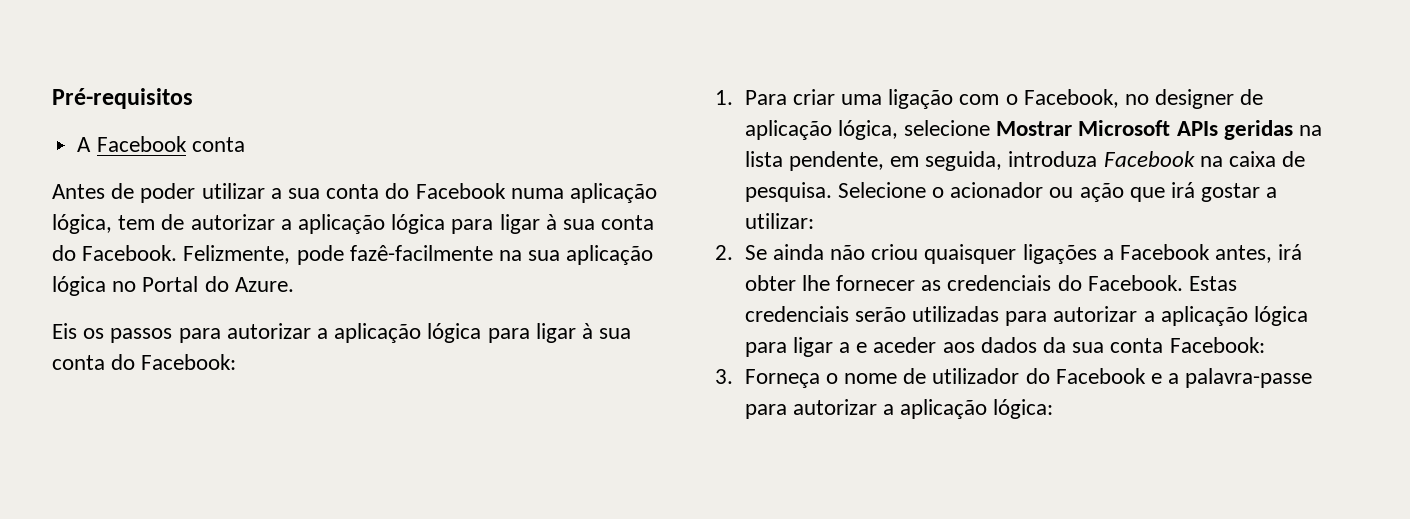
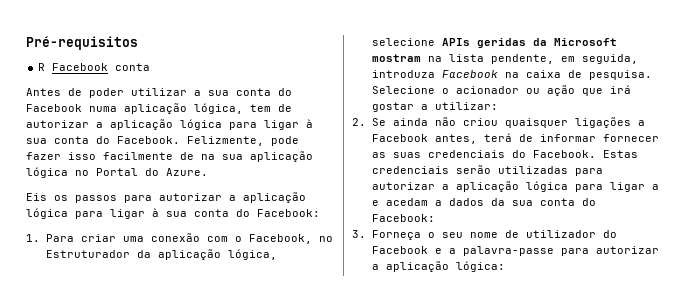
[77,137,92,152] A -> [38,63,46,71] R
[349,245,493,261] fazê-facilmente -> [26,152,194,160] fazer isso facilmente de
[888,89,954,109] ligação -> [150,233,200,242] conexão
[1155,89,1264,109] designer de -> [45,250,151,258] Estruturador da
[996,120,1293,140] Mostrar Microsoft APIs geridas -> [441,38,617,48] [371,54,421,62] APIs geridas da Microsoft mostram
[1278,244,1303,260] [744,275,830,291] irá obter lhe -> [483,133,596,142] terá de informar
(942, 285) none -> [392,152,421,158] suas
[873,337,975,353] aceder aos -> [385,198,442,206] acedam a
(1164, 345) none -> [581,198,596,206] do
(838, 378) none -> [441,232,463,238] seu

